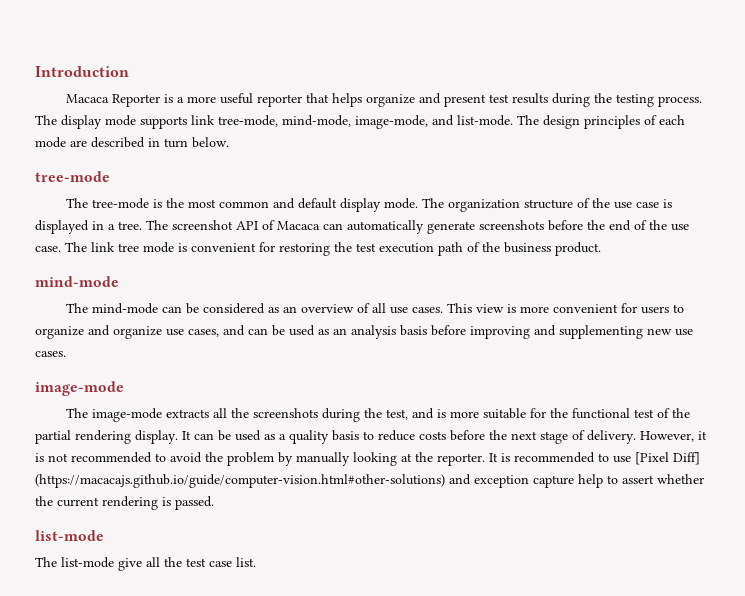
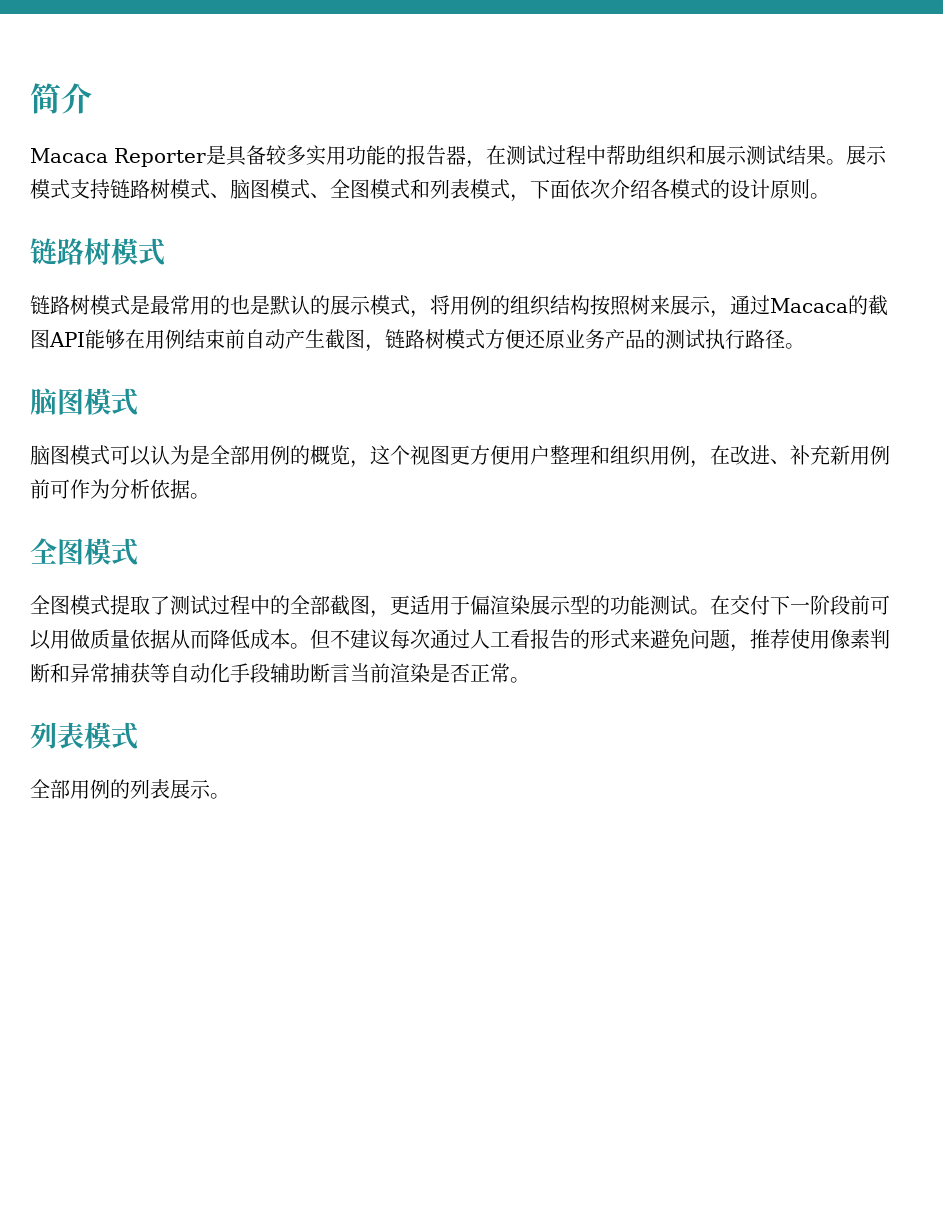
[35,66,129,77] Introduction -> [30,83,92,114] 简介
[163,93,702,107] [35,115,685,129] [35,137,229,148] [35,171,110,182] [65,198,672,212] [35,220,689,234] [35,242,601,256] [35,276,119,287] [65,303,684,314] [35,325,693,339] [35,351,66,357] [35,381,124,396] [65,408,690,422] [35,430,707,444] [35,452,700,466] [35,474,704,488] [35,496,214,510] [35,530,104,541] [35,557,256,571] is a more useful reporter that helps organize and present test results during the testing process. The display mode supports link tree-mode, mind-mode, image-mode, and list-mode. The design principles of each mode are described in turn below. // tree-mode // The tree-mode is the most common and default display mode. The organization structure of the use case is displayed in a tree. The screenshot API of Macaca can automatically generate screenshots before the end of the use case. The link tree mode is convenient for restoring the test execution path of the business product. // mind-mode // The mind-mode can be considered as an overview of all use cases. This view is more convenient for users to organize and organize use cases, and can be used as an analysis basis before improving and supplementing new use cases. // image-mode // The image-mode extracts all the screenshots during the test, and is more suitable for the functional test of the partial rendering display. It can be used as a quality basis to reduce costs before the next stage of delivery. However, it is not recommended to avoid the problem by manually looking at the reporter. It is recommended to use [Pixel Diff] (https://macacajs.github.io/guide/computer-vision.html#other-solutions) and exception capture help to assert whether the current rendering is passed. // list-mode // The list-mode give all the test case list. -> [206,145,887,168] [30,179,830,202] [30,238,165,266] [30,295,888,318] [30,329,805,352] [30,388,138,416] [30,445,890,468] [30,479,210,499] [30,538,138,566] [30,595,890,618] [30,629,890,652] [30,663,530,683] [30,722,138,750] [30,779,230,799] 是具备较多实用功能的报告器，在测试过程中帮助组织和展示测试结果。展示模式支持链路树模式、脑图模式、全图模式和列表模式，下面依次介绍各模式的设计原则。 // 链路树模式 // 链路树模式是最常用的也是默认的展示模式，将用例的组织结构按照树来展示，通过Macaca的截图API能够在用例结束前自动产生截图，链路树模式方便还原业务产品的测试执行路径。 // 脑图模式 // 脑图模式可以认为是全部用例的概览，这个视图更方便用户整理和组织用例，在改进、补充新用例前可作为分析依据。 // 全图模式 // 全图模式提取了测试过程中的全部截图，更适用于偏渲染展示型的功能测试。在交付下一阶段前可以用做质量依据从而降低成本。但不建议每次通过人工看报告的形式来避免问题，推荐使用像素判断和异常捕获等自动化手段辅助断言当前渲染是否正常。 // 列表模式 // 全部用例的列表展示。

